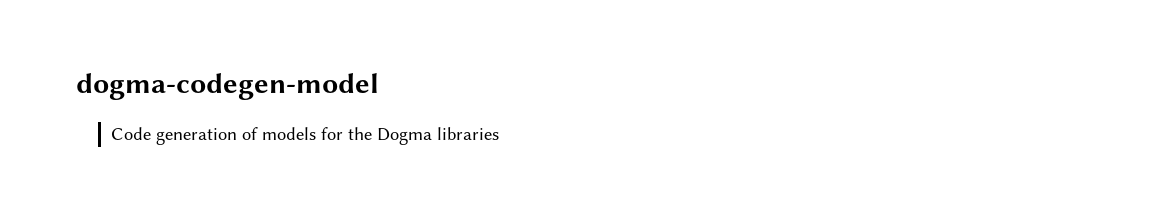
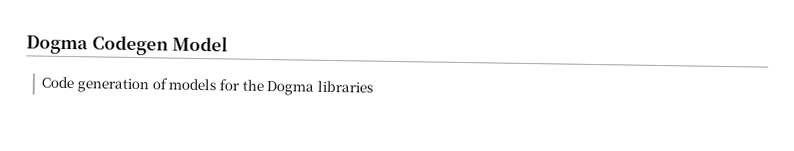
[76,73,379,100] dogma-codegen-model -> [26,35,229,56] Dogma Codegen Model

